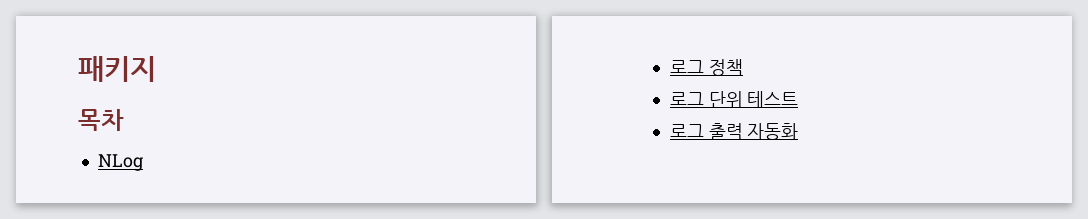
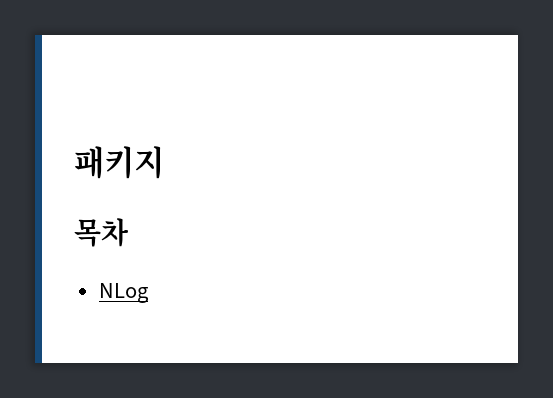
[669,59,743,76] [669,91,799,108] [669,123,799,140] // 로그 정책 // 로그 단위 테스트 // 로그 출력 자동화 -> (149, 293) none

